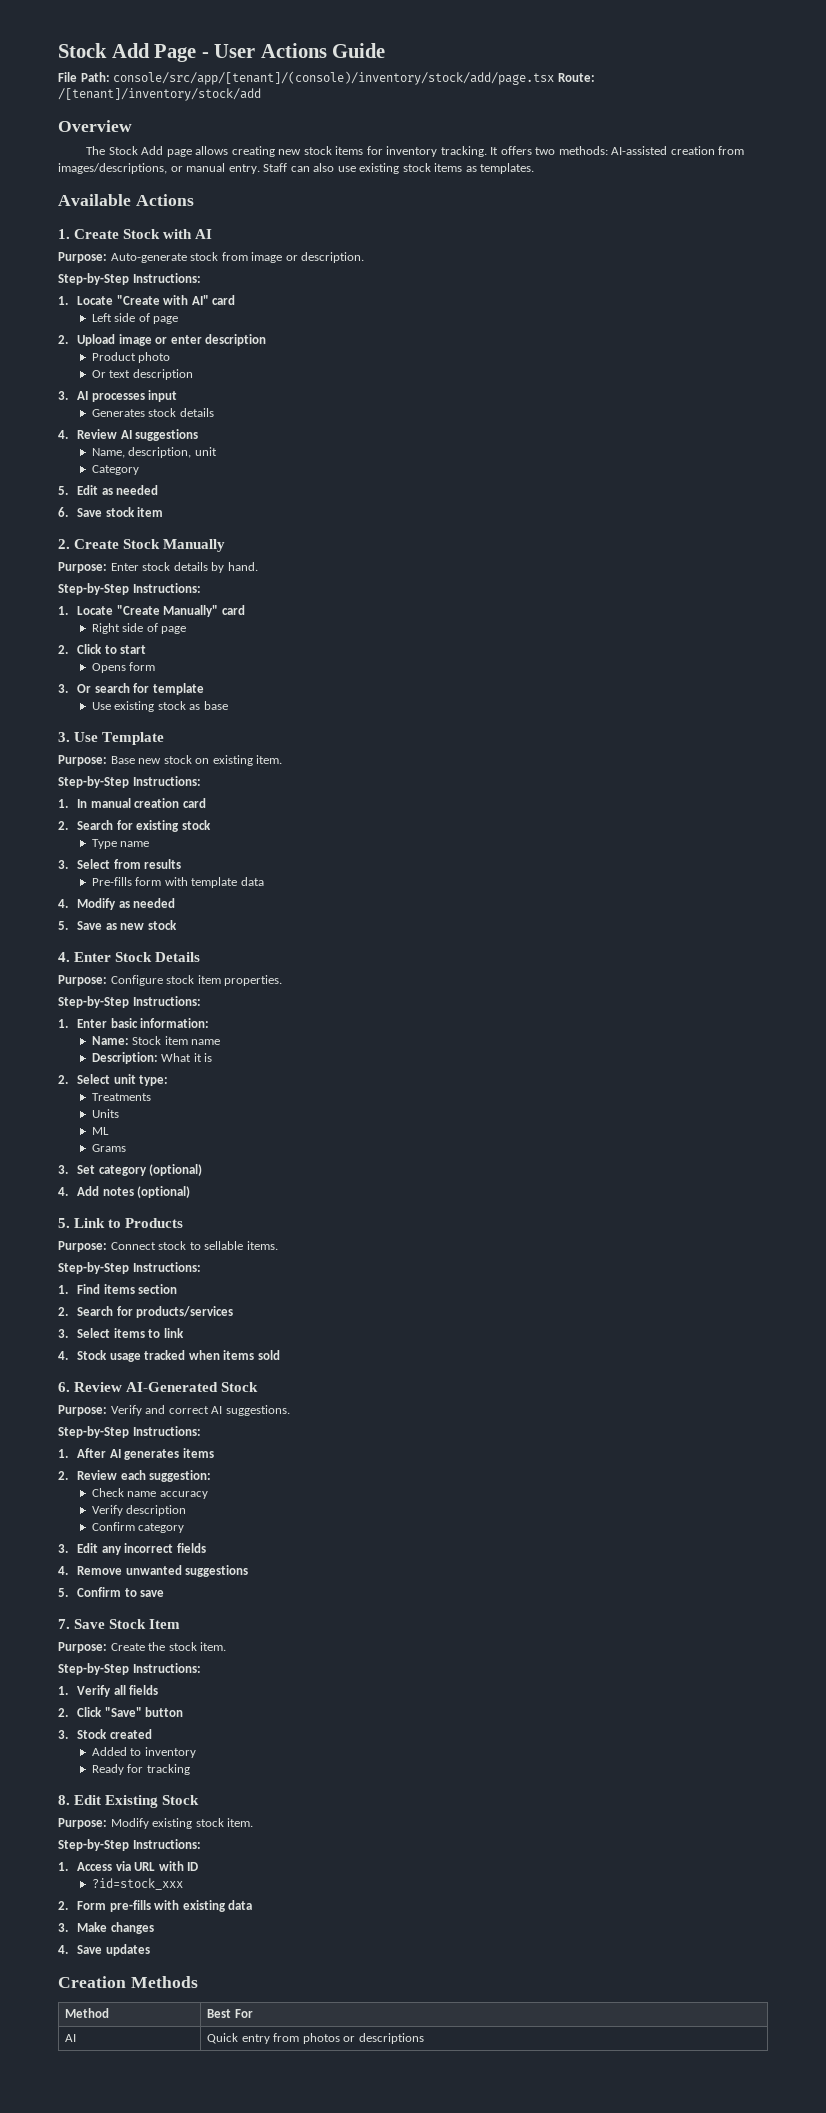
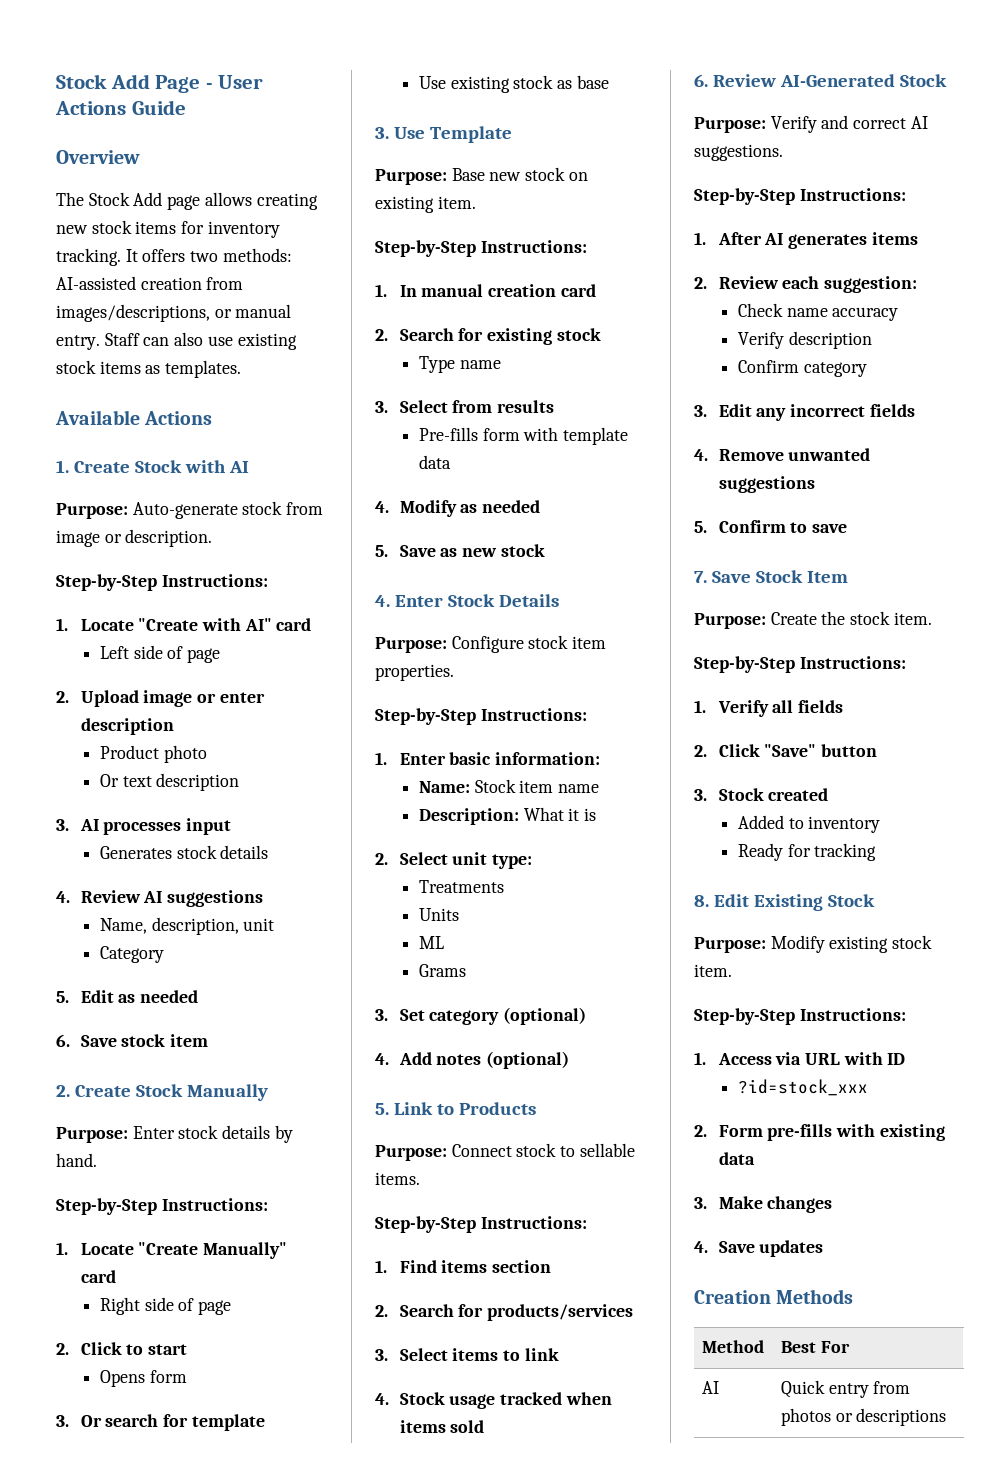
[58,71,595,85] [58,88,261,101] // File Path: console/src/app/[tenant]/(console)/inventory/stock/add/page.tsx Route: /[tenant]/inventory/stock/add -> (186, 107) none

